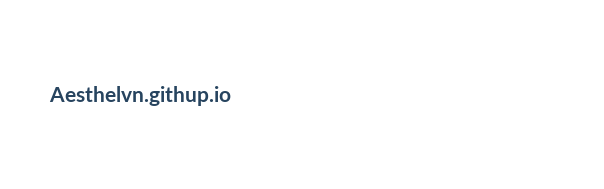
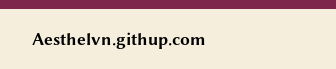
[49,86,231,106] Aesthelvn.githup.io -> [32,32,206,49] Aesthelvn.githup.com

